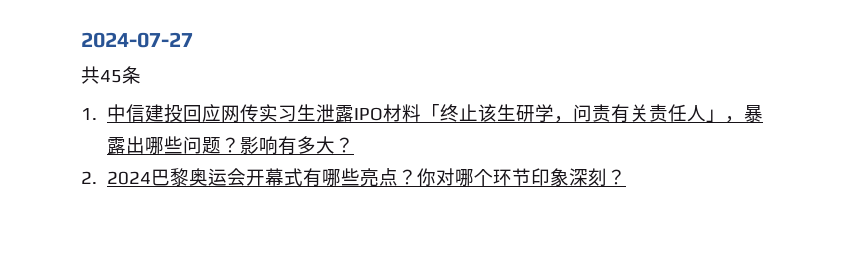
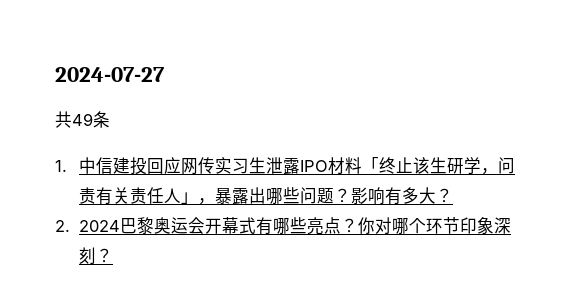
[100,70,122,83] 45 -> [72,113,93,126] 49

